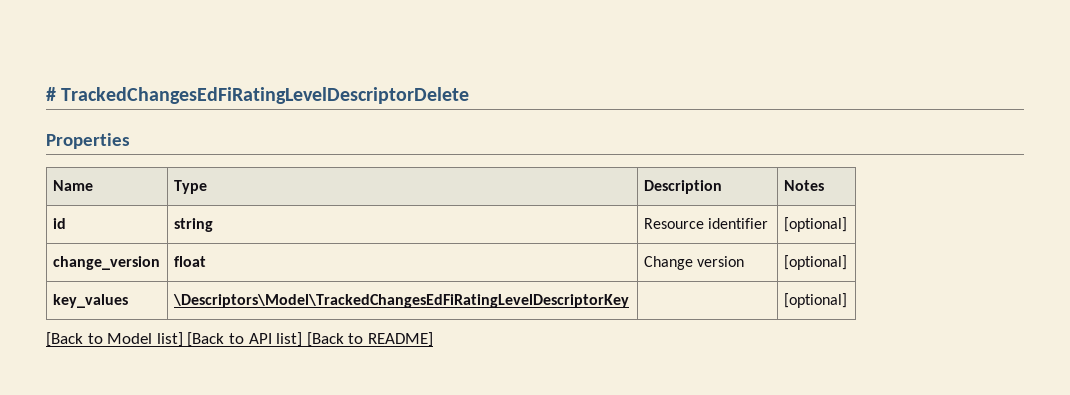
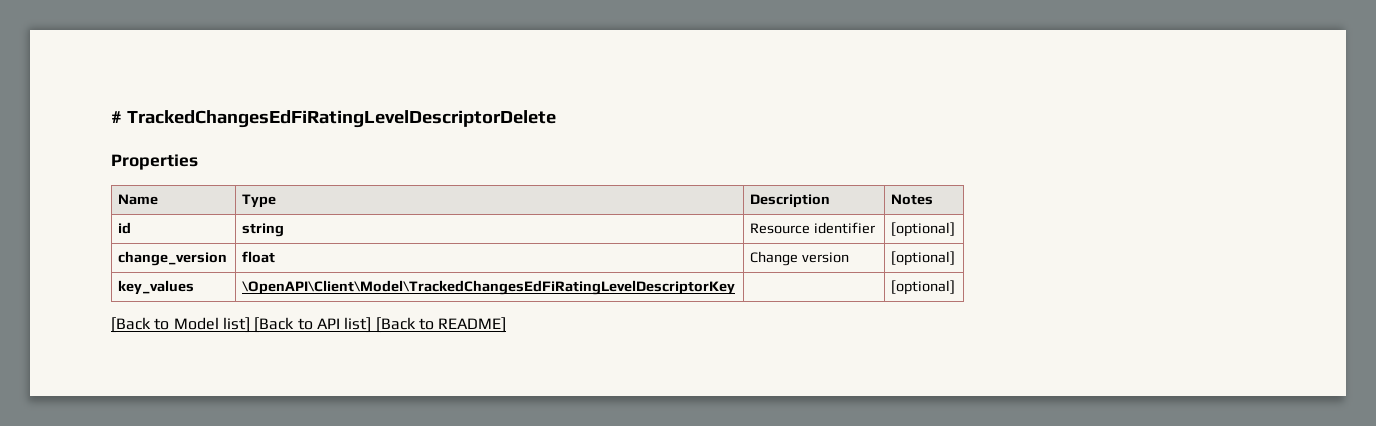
[172,294,629,308] \Descriptors\Model\TrackedChangesEdFiRatingLevelDescriptorKey -> [242,280,736,295] \OpenAPI\Client\Model\TrackedChangesEdFiRatingLevelDescriptorKey

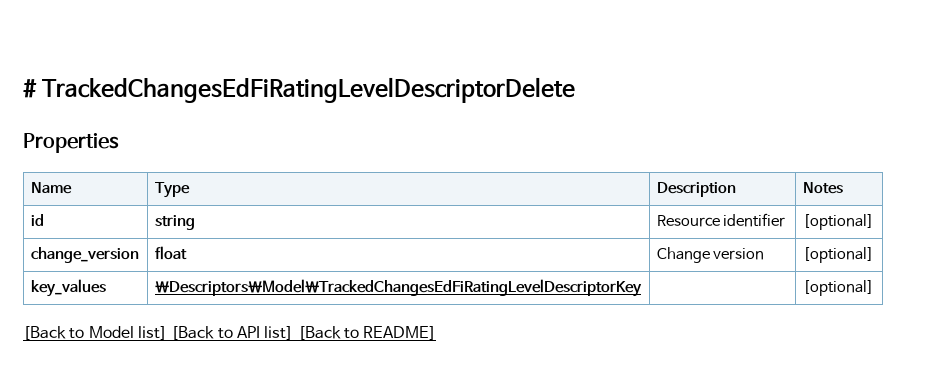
[242,280,736,295] \OpenAPI\Client\Model\TrackedChangesEdFiRatingLevelDescriptorKey -> [154,279,642,297] \Descriptors\Model\TrackedChangesEdFiRatingLevelDescriptorKey

